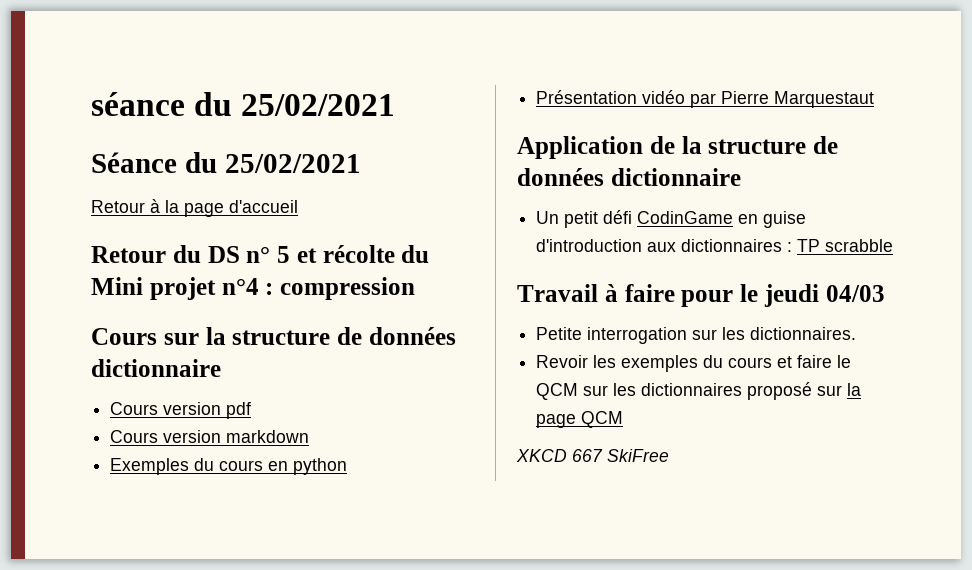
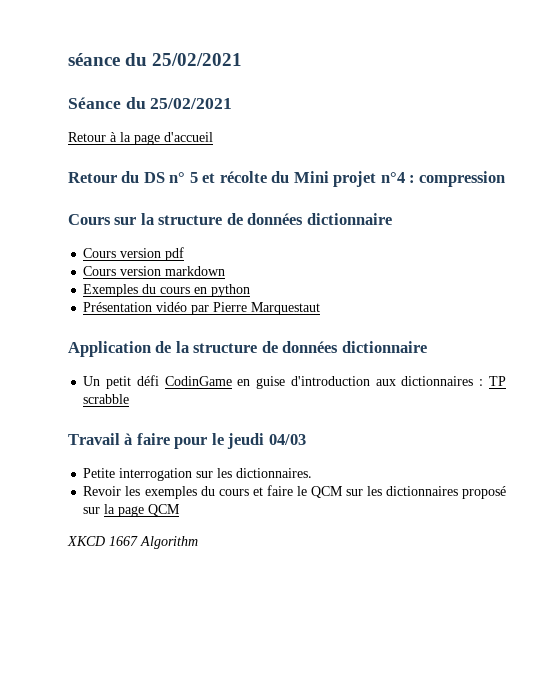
[572,449,669,462] 667 SkiFree -> [109,536,198,549] 1667 Algorithm

